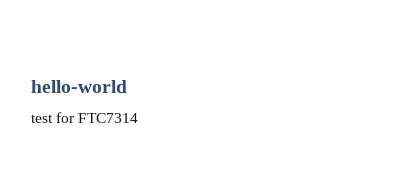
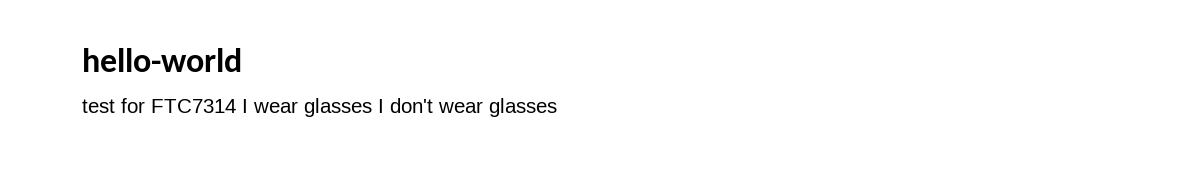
(139, 118) none -> [242,98,557,117] I wear glasses I don't wear glasses

